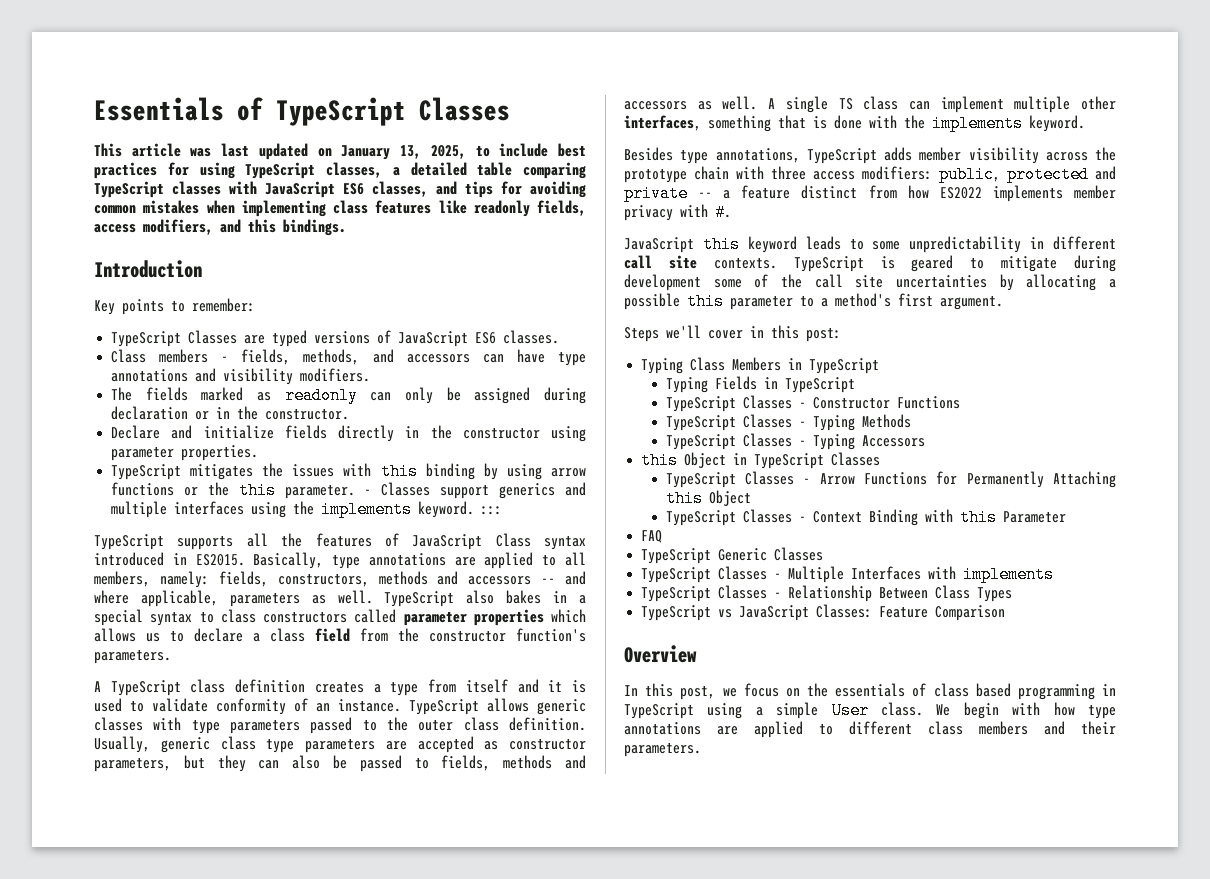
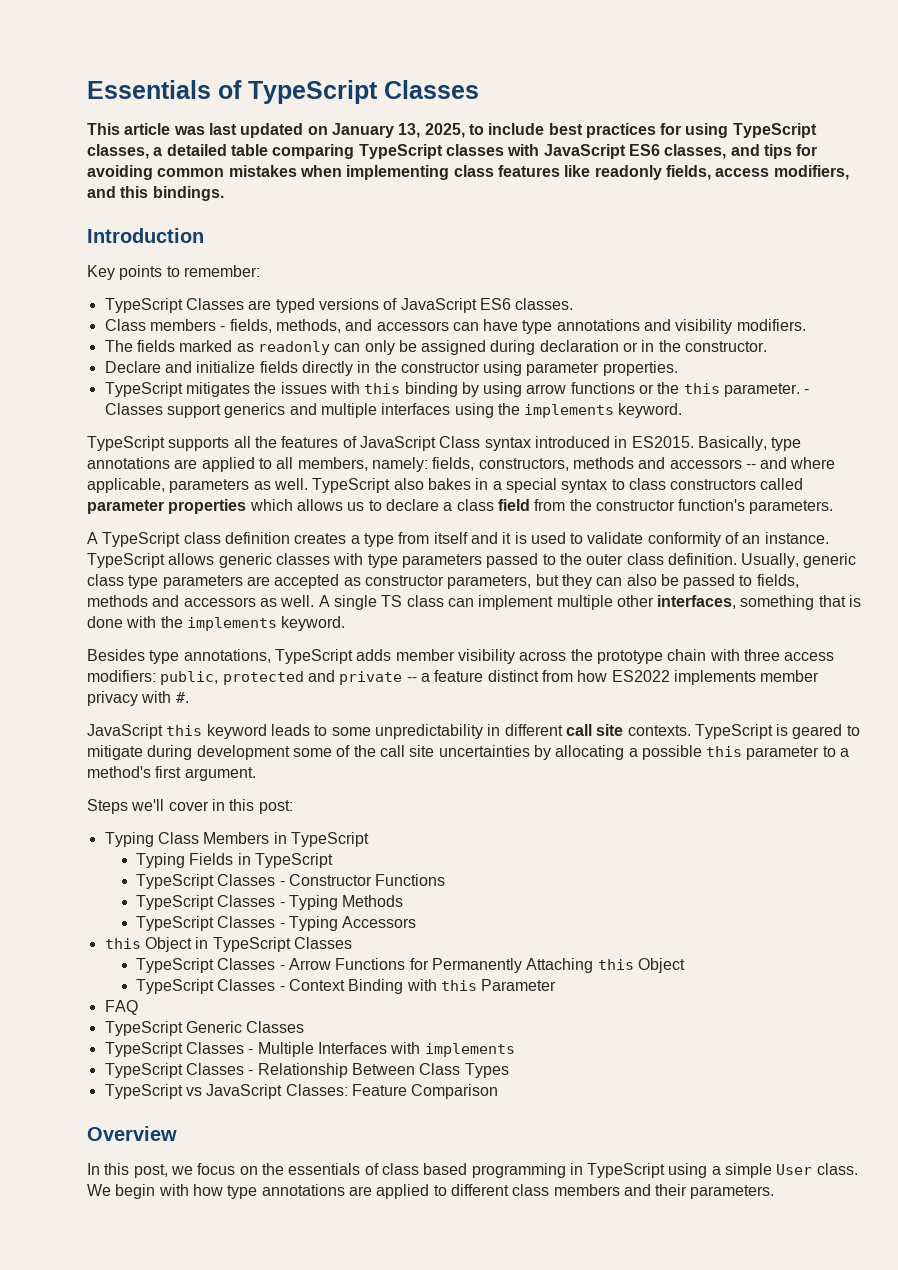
[481,506,503,515] ::: -> (683, 410) none

